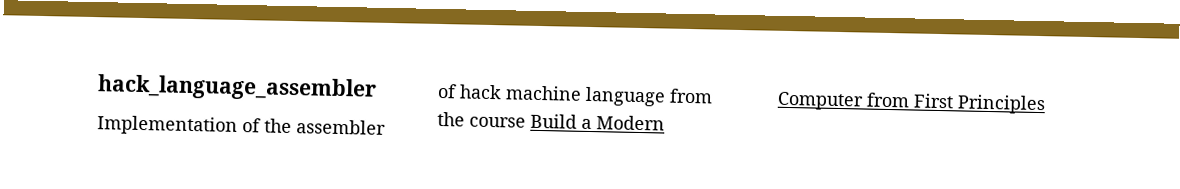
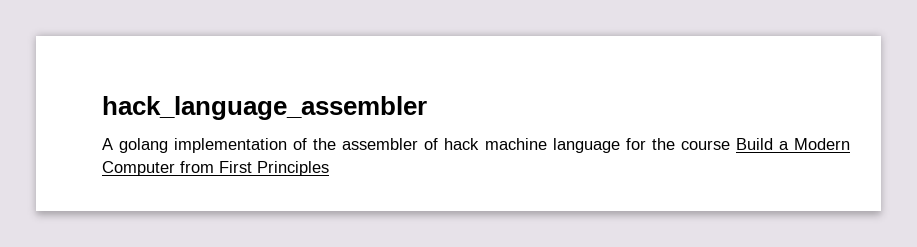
[97,115,238,136] Implementation -> [102,138,288,153] A golang implementation
[669,88,713,104] from -> [625,138,646,150] for

